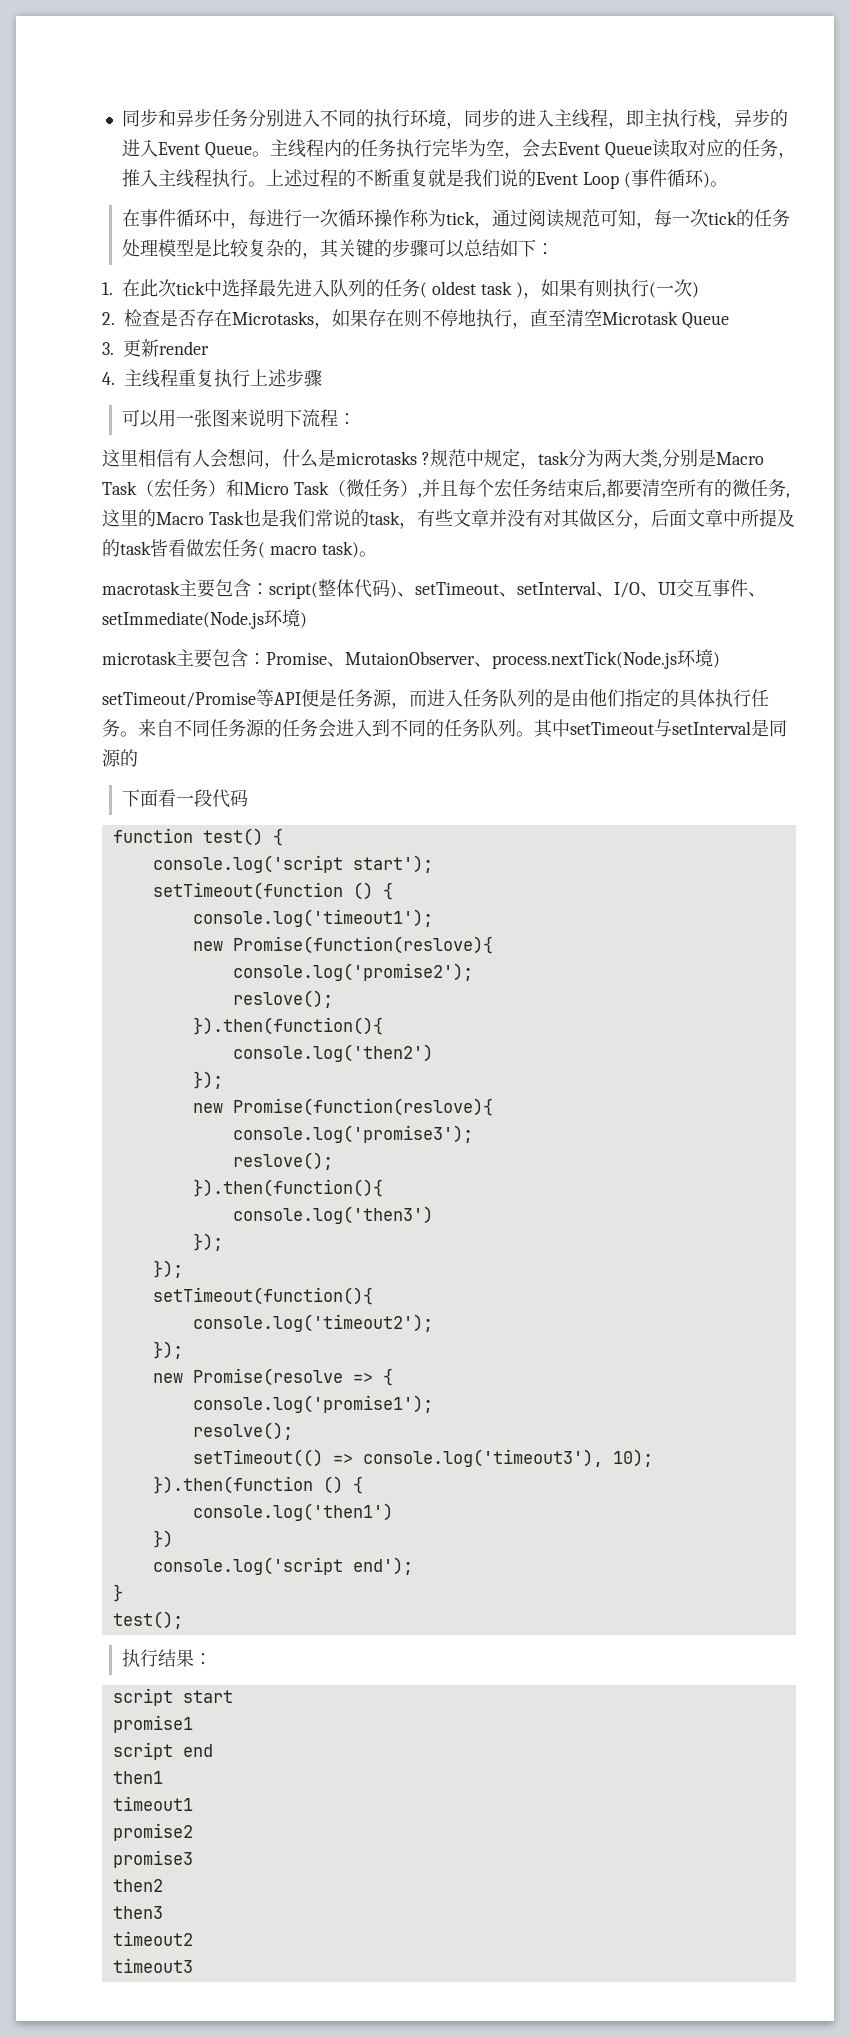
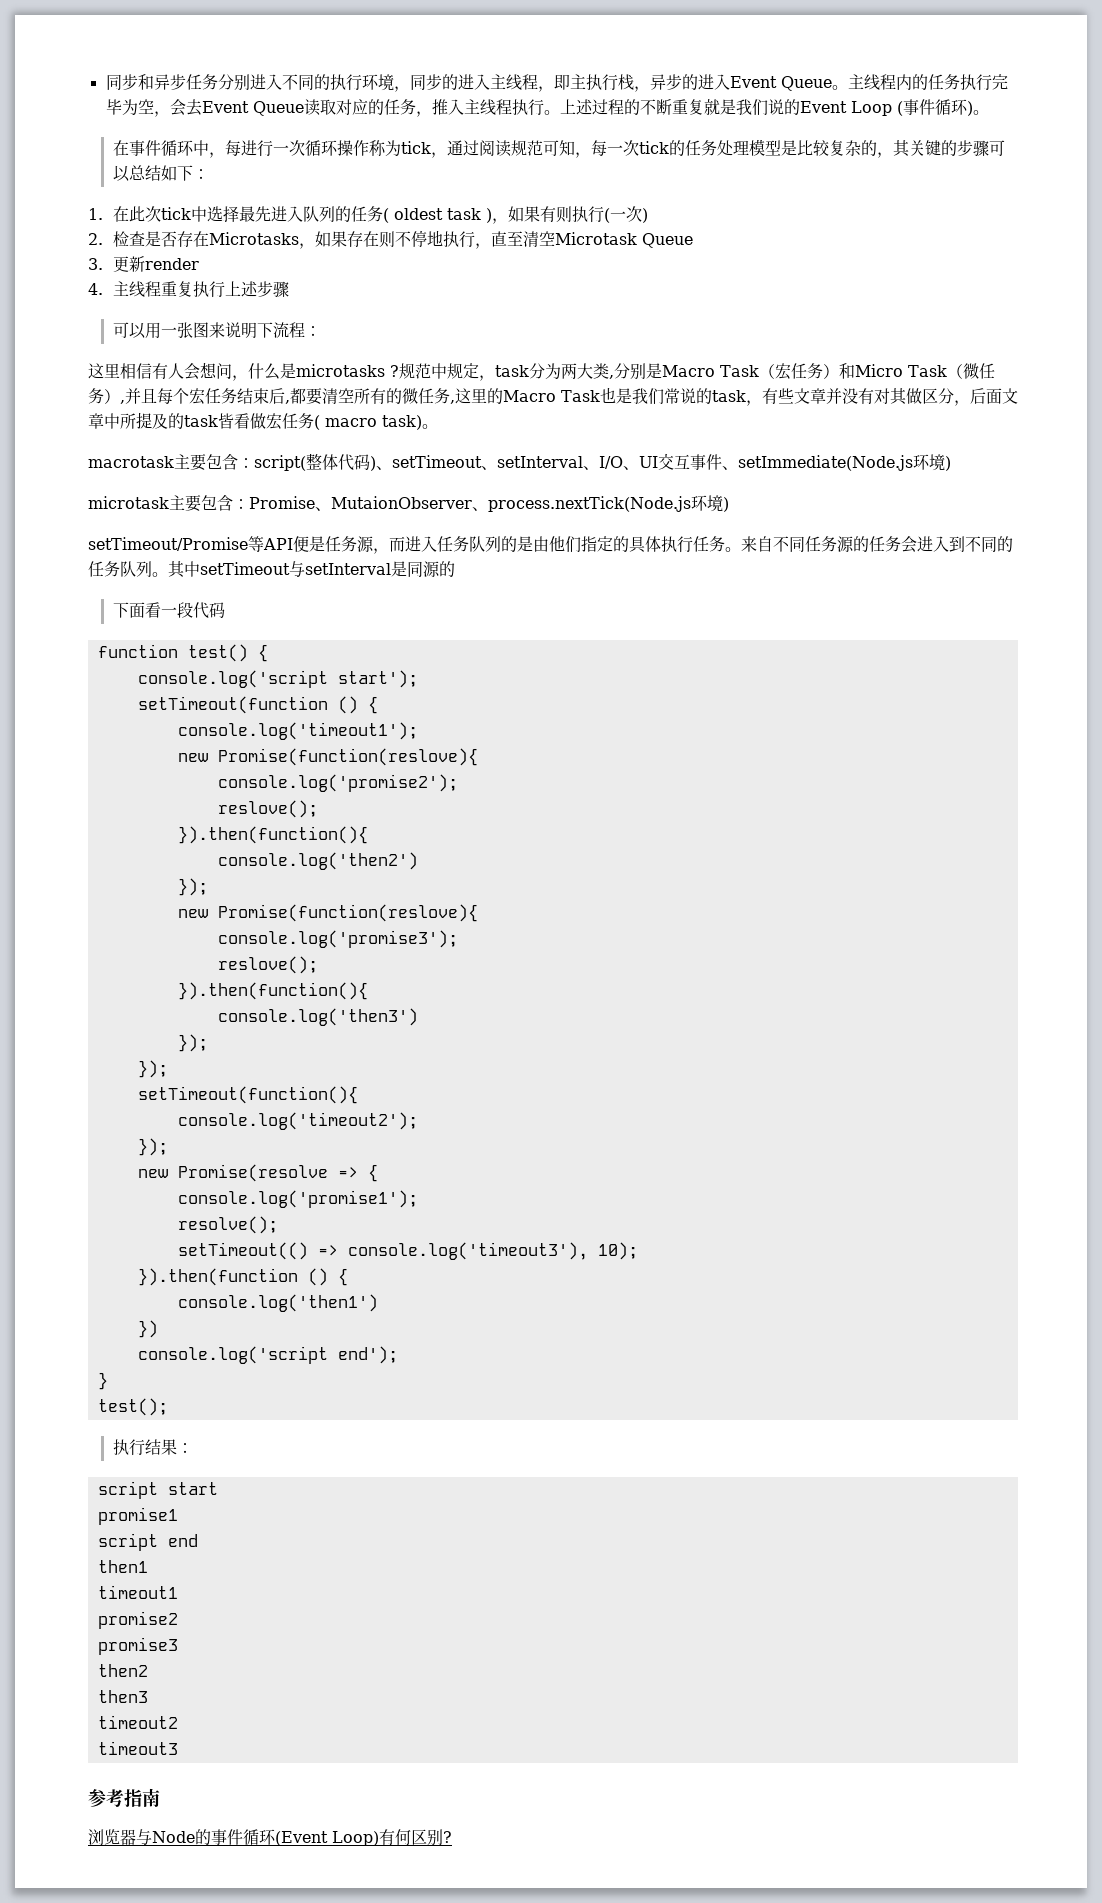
(193, 1965) none -> [88,1788,160,1807] [88,1829,452,1846] // 参考指南 // 浏览器与Node的事件循环(Event Loop)有何区别?

